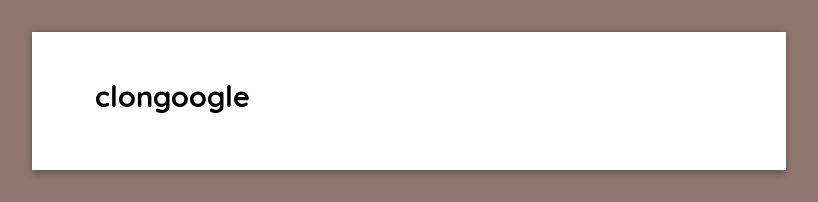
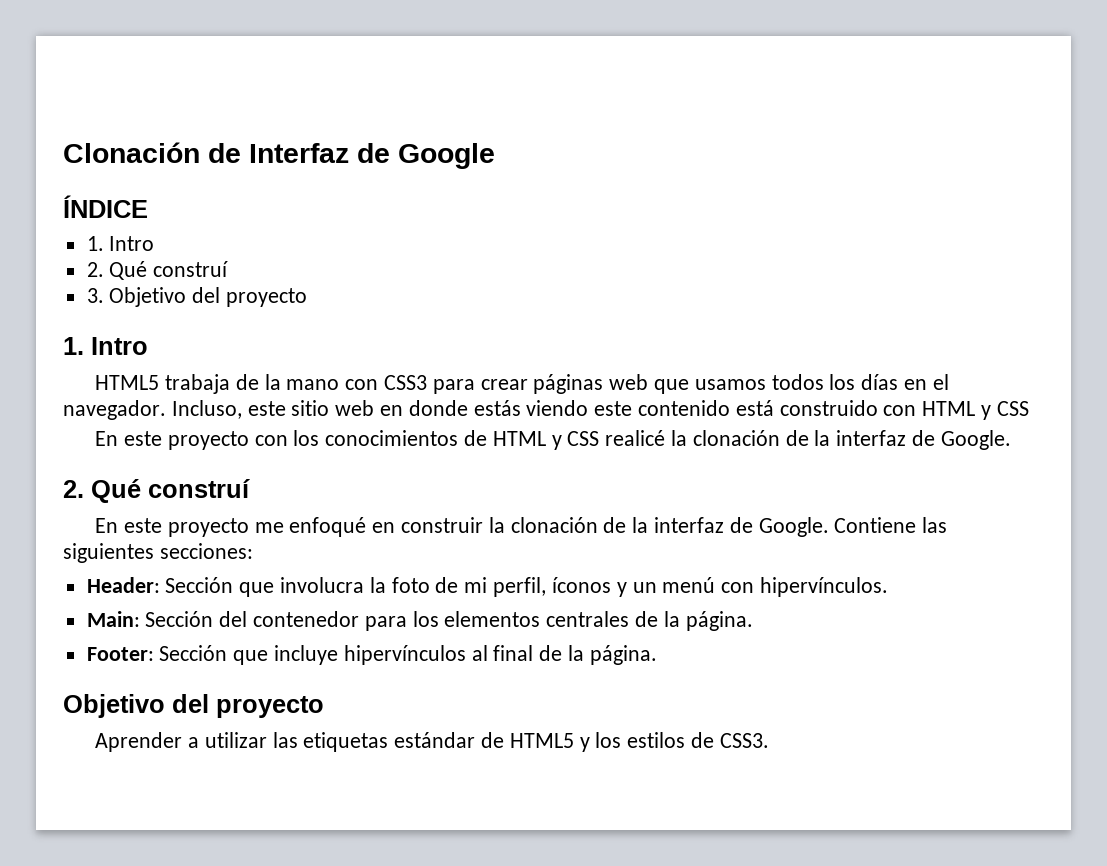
[95,85,250,113] clongoogle -> [63,142,495,169] [63,195,148,218] [86,236,155,251] [86,261,229,280] [86,287,308,307] [63,337,148,355] [95,374,949,394] [63,400,1029,420] [95,430,1011,450] [63,479,250,503] [95,517,948,537] [63,543,253,563] [86,577,888,597] [86,611,753,631] [86,645,657,665] [63,694,324,718] [95,732,769,752] Clonación de Interfaz de Google // ÍNDICE // 1. Intro // 2. Qué construí // 3. Objetivo del proyecto // 1. Intro // HTML5 trabaja de la mano con CSS3 para crear páginas web que usamos todos los días en el navegador. Incluso, este sitio web en donde estás viendo este contenido está construido con HTML y CSS // En este proyecto con los conocimientos de HTML y CSS realicé la clonación de la interfaz de Google. // 2. Qué construí // En este proyecto me enfoqué en construir la clonación de la interfaz de Google. Contiene las siguientes secciones: // Header: Sección que involucra la foto de mi perfil, íconos y un menú con hipervínculos. // Main: Sección del contenedor para los elementos centrales de la página. // Footer: Sección que incluye hipervínculos al final de la página. // Objetivo del proyecto // Aprender a utilizar las etiquetas estándar de HTML5 y los estilos de CSS3.

